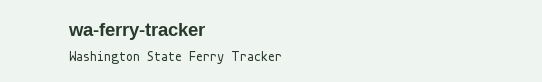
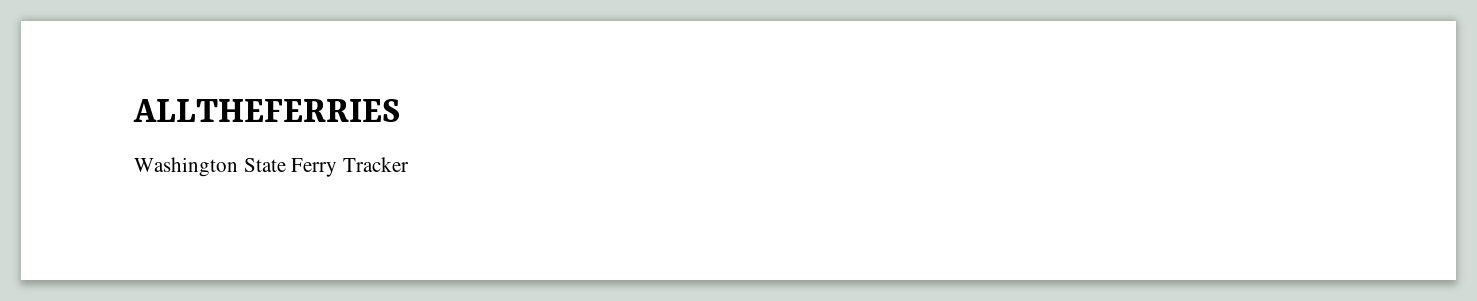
[68,23,205,40] wa-ferry-tracker -> [133,99,400,122] ALLTHEFERRIES

